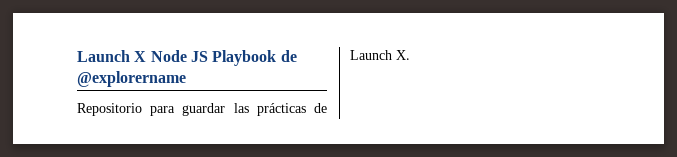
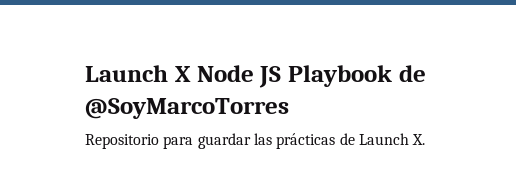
[77,71,186,87] @explorername -> [85,98,289,119] @SoyMarcoTorres

